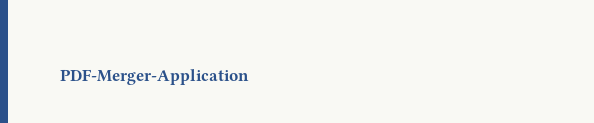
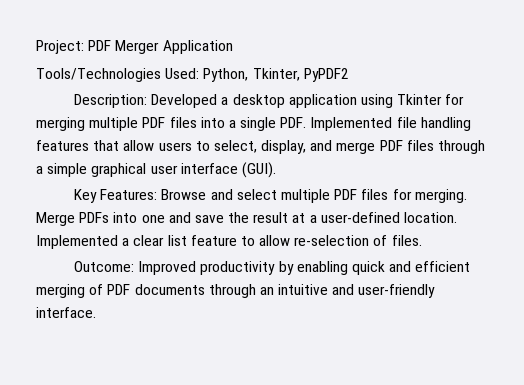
[60,69,249,85] PDF-Merger-Application -> [36,40,233,54] [36,68,349,82] [74,94,465,108] [36,117,471,131] [36,140,486,154] [36,162,276,178] [74,189,467,203] [36,212,458,226] [36,235,422,249] [74,261,471,275] [36,284,436,298] [36,307,96,318] Project: PDF Merger Application // Tools/Technologies Used: Python, Tkinter, PyPDF2 // Description: Developed a desktop application using Tkinter for merging multiple PDF files into a single PDF. Implemented file handling features that allow users to select, display, and merge PDF files through a simple graphical user interface (GUI). // Key Features: Browse and select multiple PDF files for merging. Merge PDFs into one and save the result at a user-defined location. Implemented a clear list feature to allow re-selection of files. // Outcome: Improved productivity by enabling quick and efficient merging of PDF documents through an intuitive and user-friendly interface.

